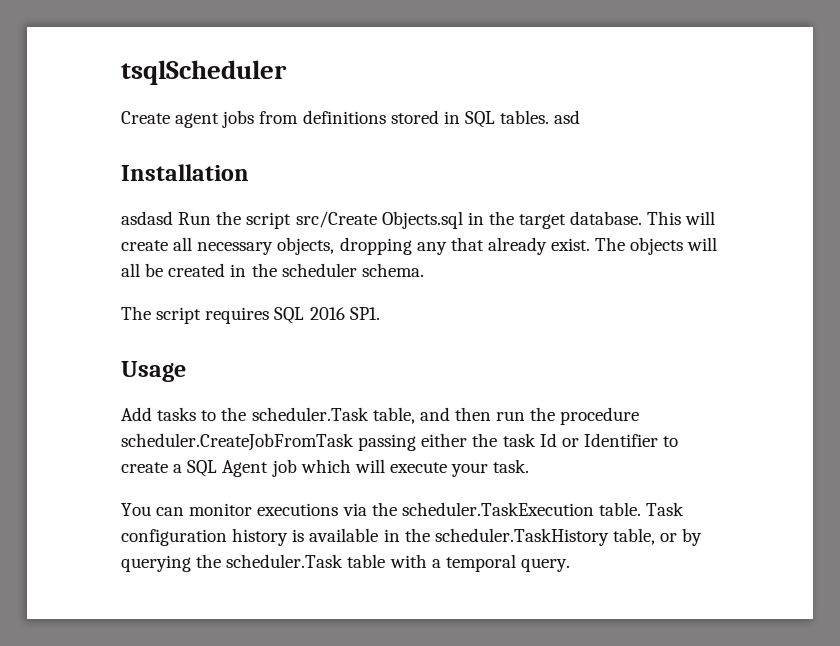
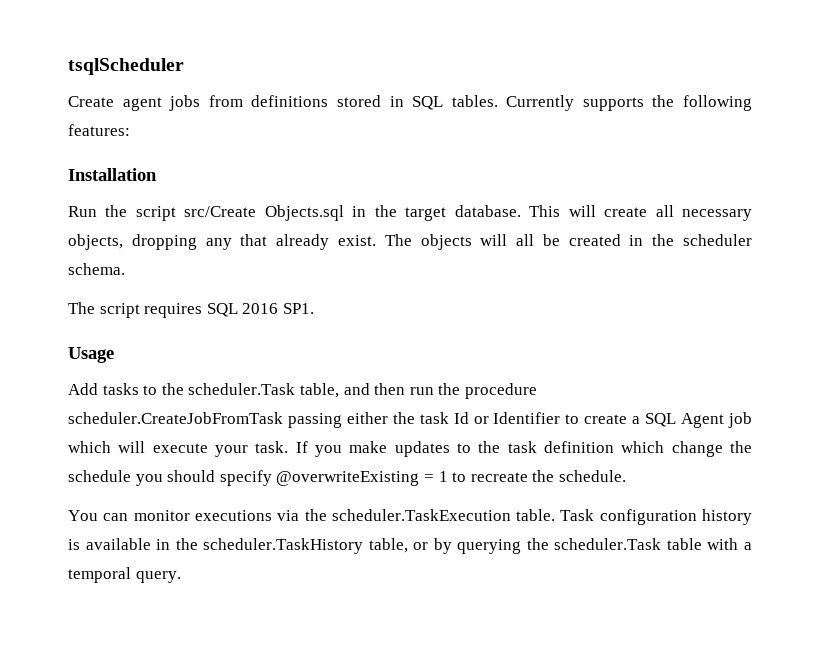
[554,110,581,124] asd -> [506,95,752,111] [68,124,130,136] Currently supports the following features:
[121,211,173,225] asdasd -> (157, 174) none
(530, 466) none -> [295,441,752,457] [68,470,626,486] If you make updates to the task definition which change the schedule you should specify @overwriteExisting = 1 to recreate the schedule.

